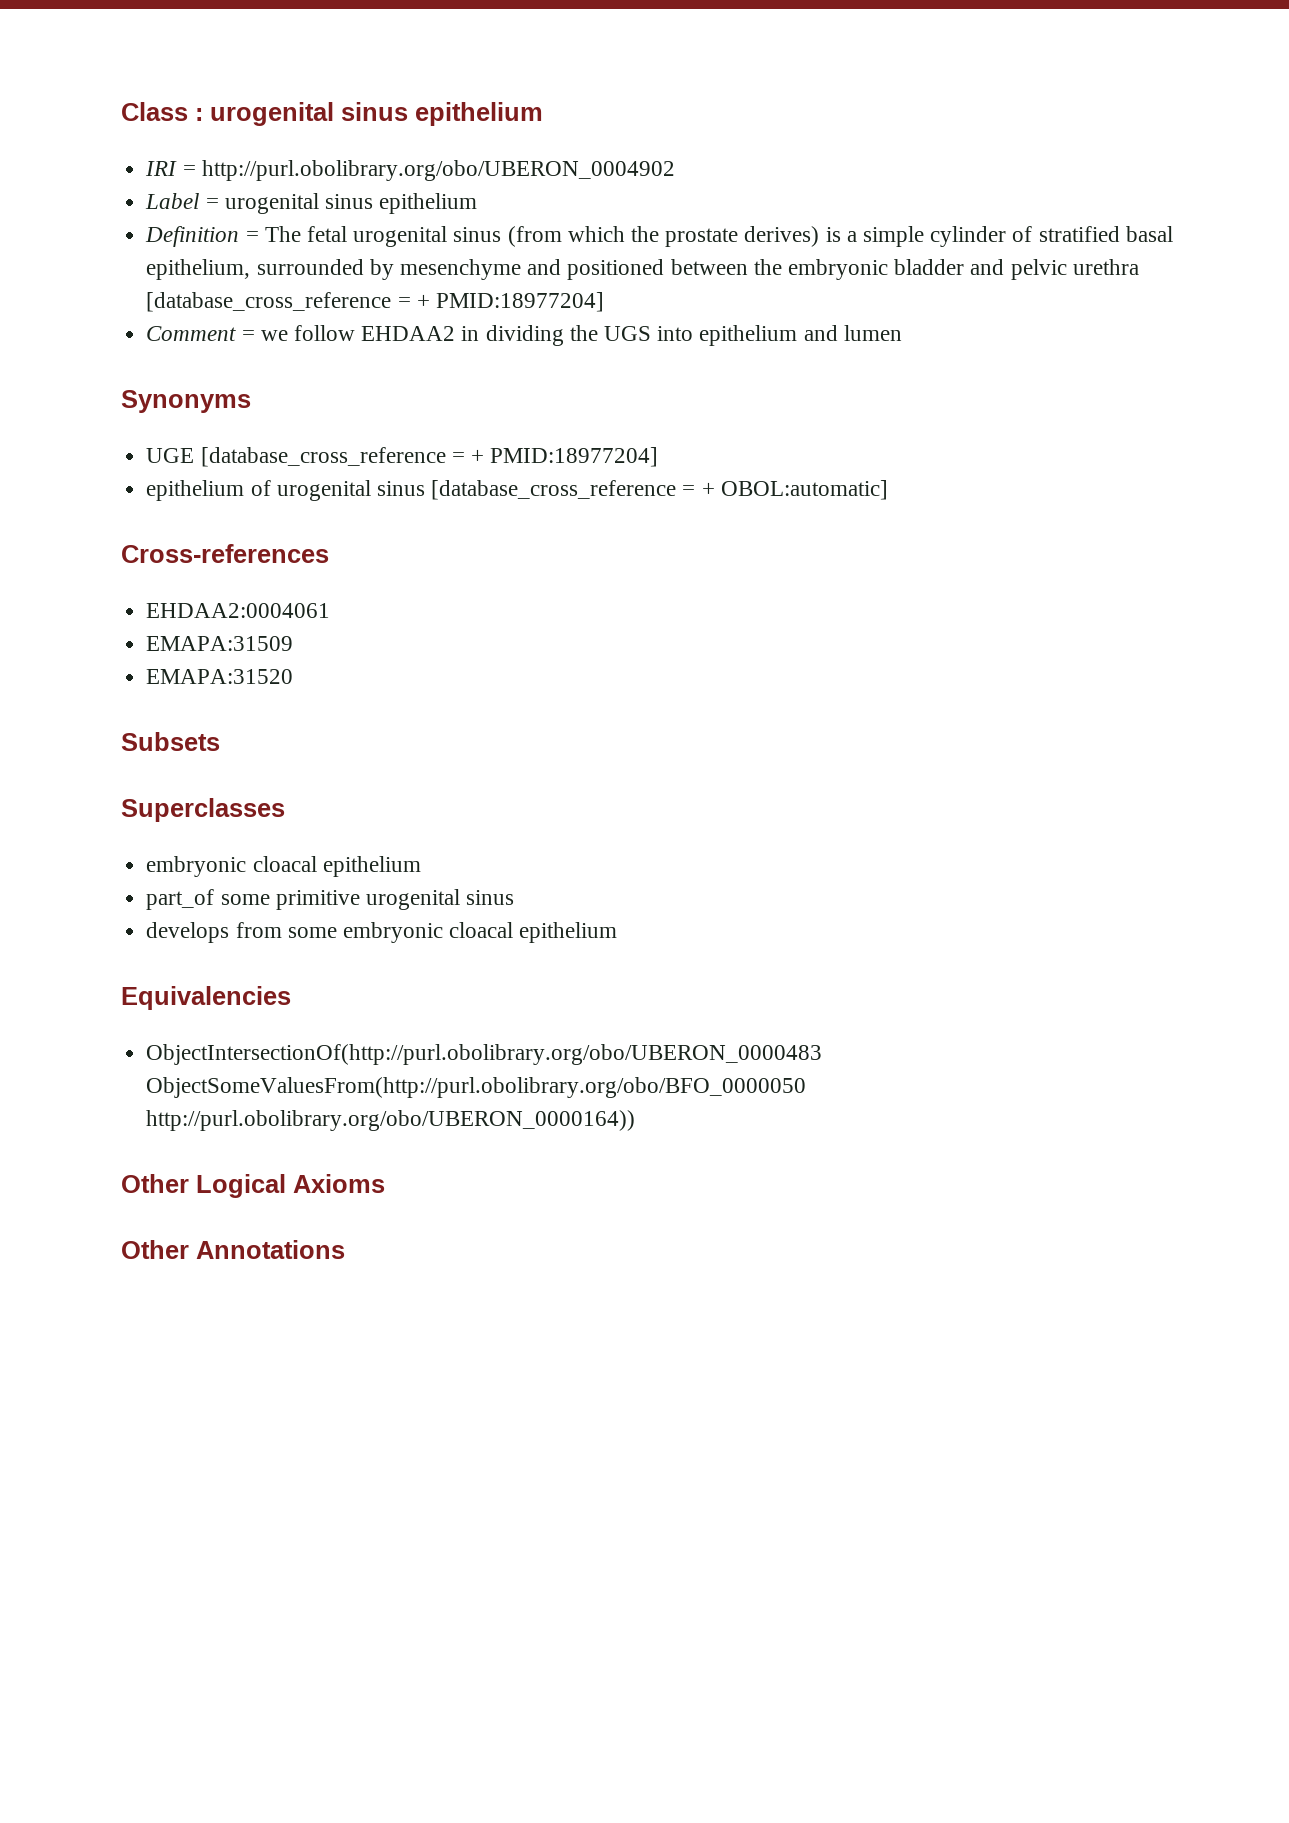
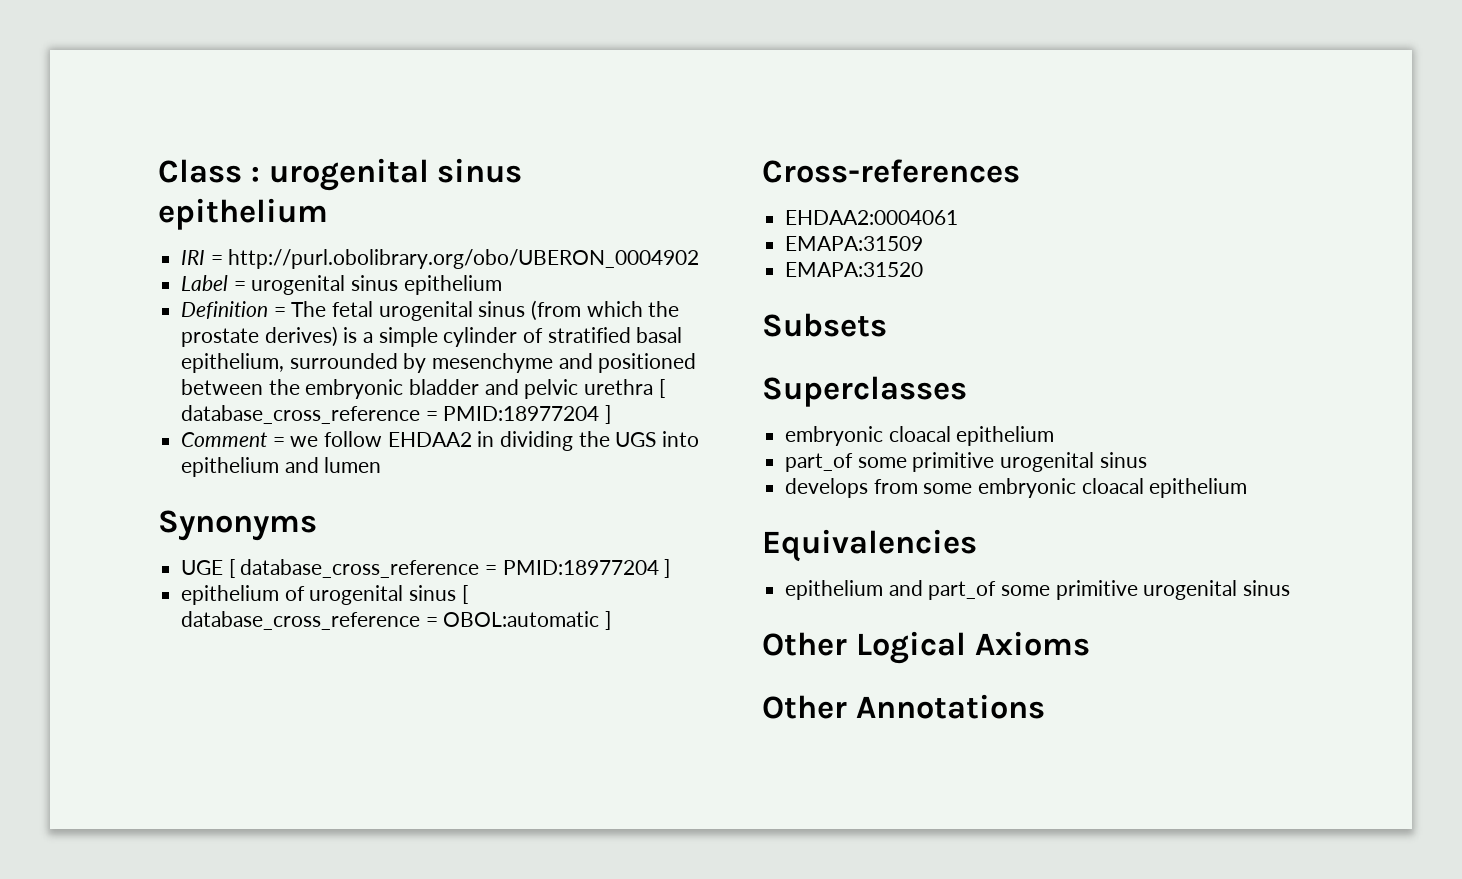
[146,292,604,312] [database_cross_reference = + PMID:18977204] -> [658,379,665,398] [181,405,612,424] [ database_cross_reference = PMID:18977204 ]
[200,447,659,467] [database_cross_reference = + PMID:18977204] -> [228,559,671,578] [ database_cross_reference = PMID:18977204 ]
[431,480,888,500] [database_cross_reference = + OBOL:automatic] -> [461,585,468,604] [181,611,612,630] [ database_cross_reference = OBOL:automatic ]
[146,1044,823,1065] [146,1077,807,1098] [146,1110,636,1131] ObjectIntersectionOf(http://purl.obolibrary.org/obo/UBERON_0000483 ObjectSomeValuesFrom(http://purl.obolibrary.org/obo/BFO_0000050 http://purl.obolibrary.org/obo/UBERON_0000164)) -> [785,580,1291,600] epithelium and part_of some primitive urogenital sinus

